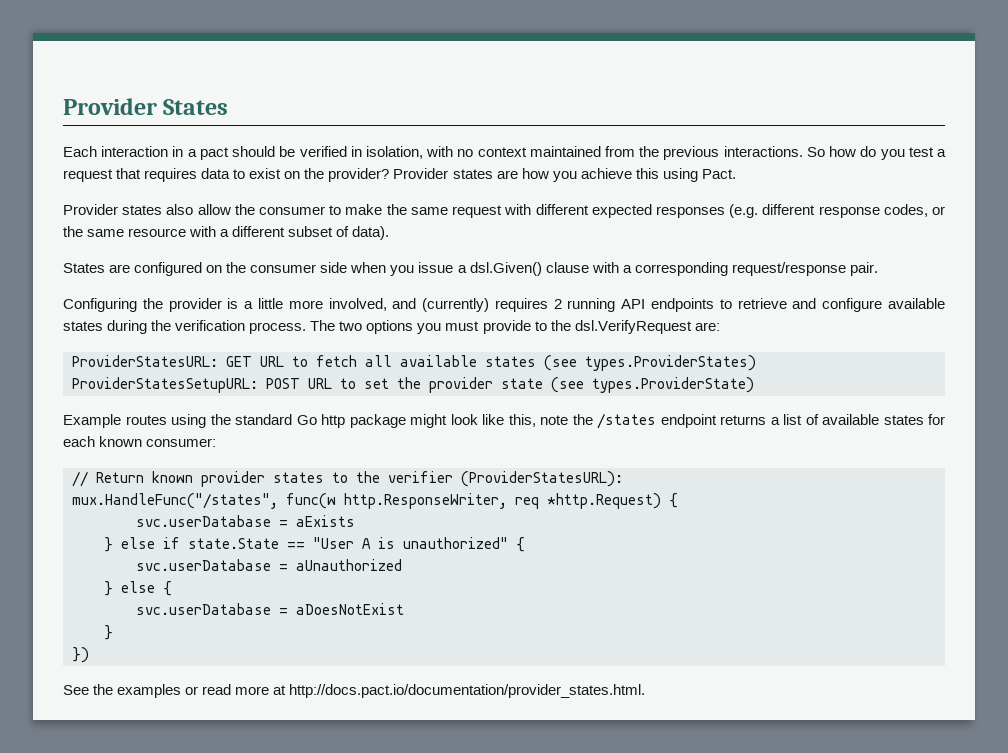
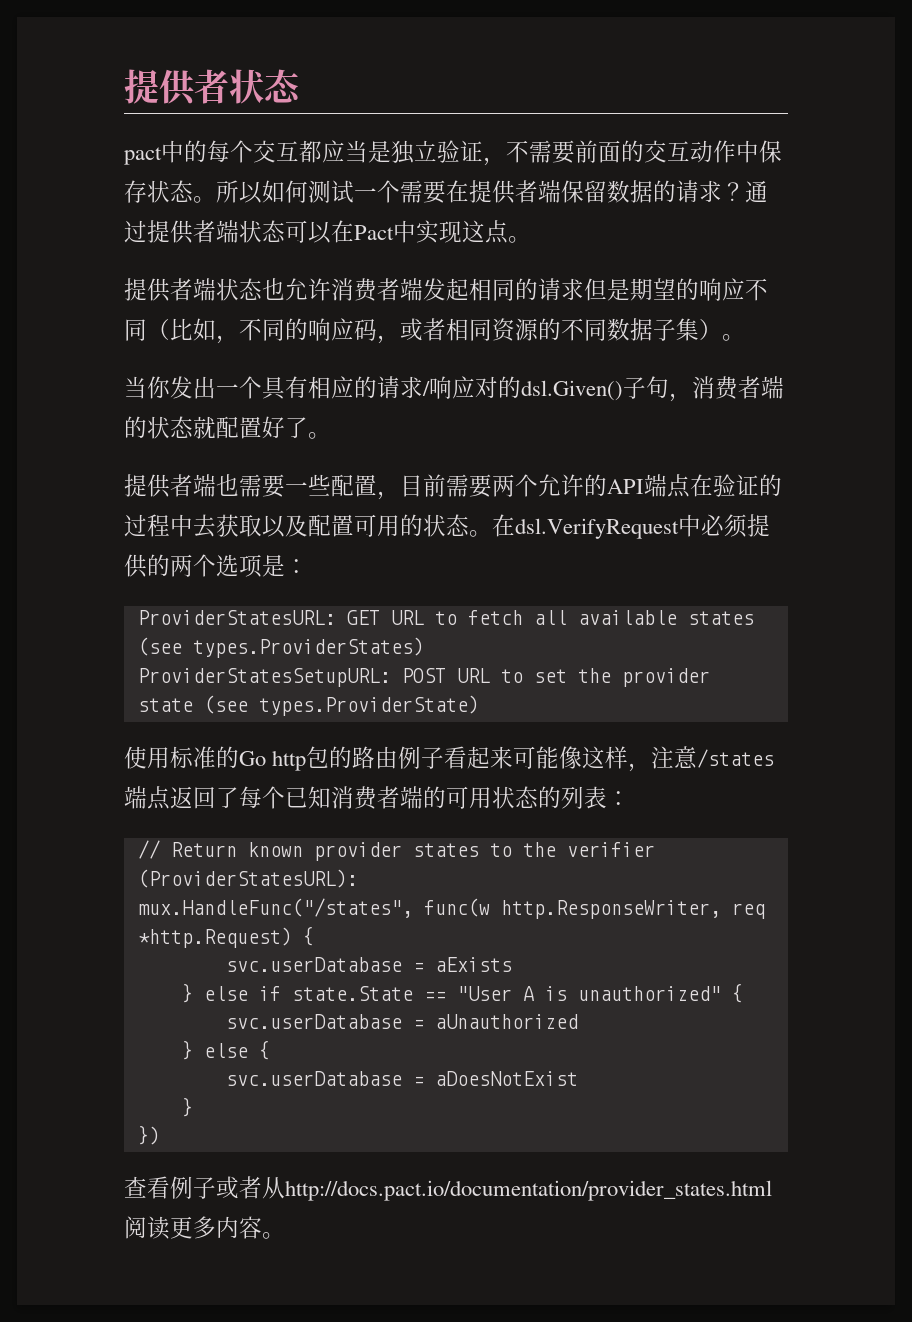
[63,98,229,115] [63,146,947,160] [63,168,736,182] [63,204,946,218] [63,226,390,240] [63,262,878,276] [63,298,945,312] [63,320,720,334] Provider States // Each interaction in a pact should be verified in isolation, with no context maintained from the previous interactions. So how do you test a request that requires data to exist on the provider? Provider states are how you achieve this using Pact. // Provider states also allow the consumer to make the same request with different expected responses (e.g. different response codes, or the same resource with a different subset of data). // States are configured on the consumer side when you issue a dsl.Given() clause with a corresponding request/response pair. // Configuring the provider is a little more involved, and (currently) requires 2 running API endpoints to retrieve and configure available states during the verification process. The two options you must provide to the dsl.VerifyRequest are: -> [124,69,302,106] [124,140,782,166] [124,180,768,204] [124,220,531,244] [124,278,768,302] [124,318,745,344] [124,376,784,402] [124,416,331,439] [124,474,782,500] [124,514,770,539] [124,554,308,578] 提供者状态 // pact中的每个交互都应当是独立验证，不需要前面的交互动作中保存状态。所以如何测试一个需要在提供者端保留数据的请求？通过提供者端状态可以在Pact中实现这点。 // 提供者端状态也允许消费者端发起相同的请求但是期望的响应不同（比如，不同的响应码，或者相同资源的不同数据子集）。 // 当你发出一个具有相应的请求/响应对的dsl.Given()子句，消费者端的状态就配置好了。 // 提供者端也需要一些配置，目前需要两个允许的API端点在验证的过程中去获取以及配置可用的状态。在dsl.VerifyRequest中必须提供的两个选项是：
[63,413,945,429] [63,436,217,447] Example routes using the standard Go http package might look like this, note the /states endpoint returns a list of available states for each known consumer: -> [124,746,775,772] [124,786,630,810] 使用标准的Go http包的路由例子看起来可能像这样，注意/states端点返回了每个已知消费者端的可用状态的列表：
[63,684,646,698] See the examples or read more at http://docs.pact.io/documentation/provider_states.html. -> [124,1176,772,1201] [124,1216,285,1240] 查看例子或者从http://docs.pact.io/documentation/provider_states.html阅读更多内容。

